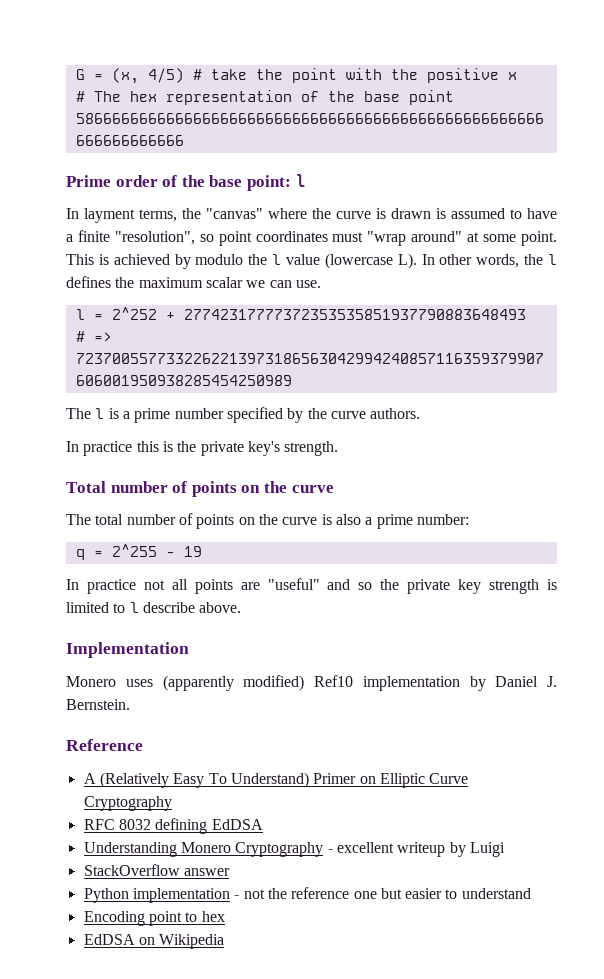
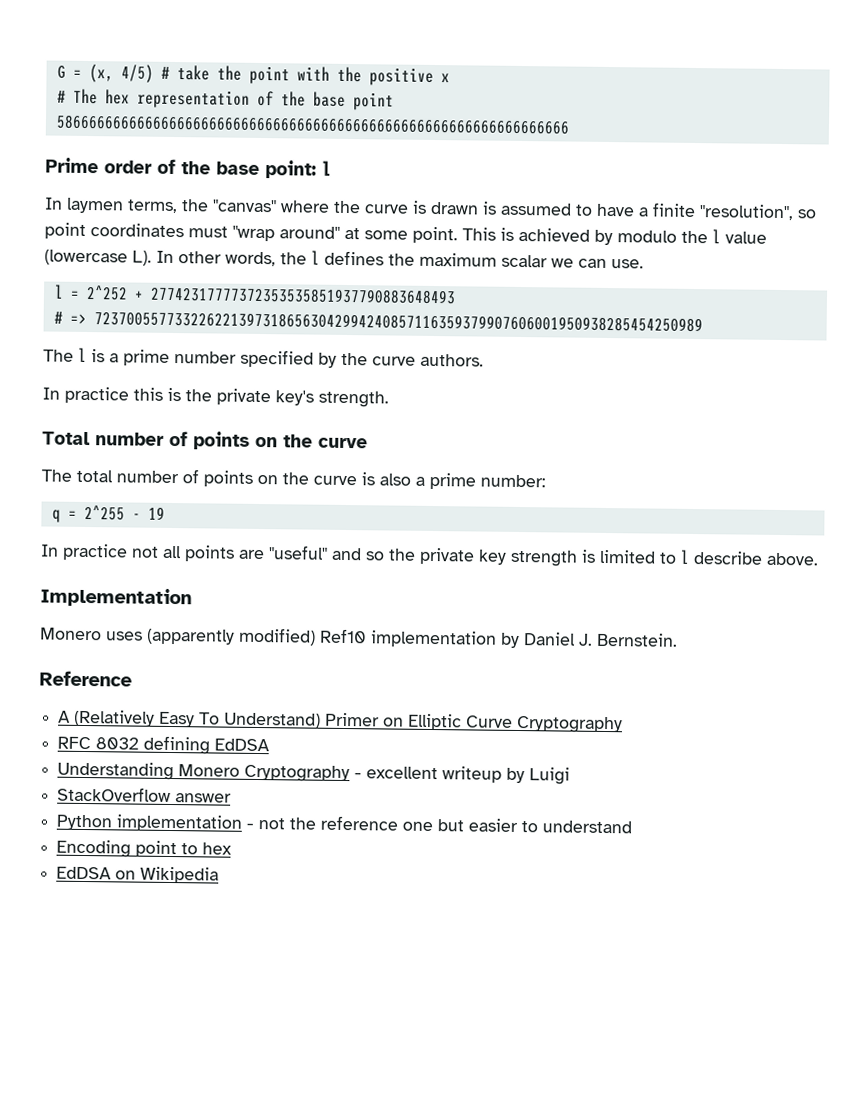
[84,208,135,223] layment -> [66,197,124,214] laymen

